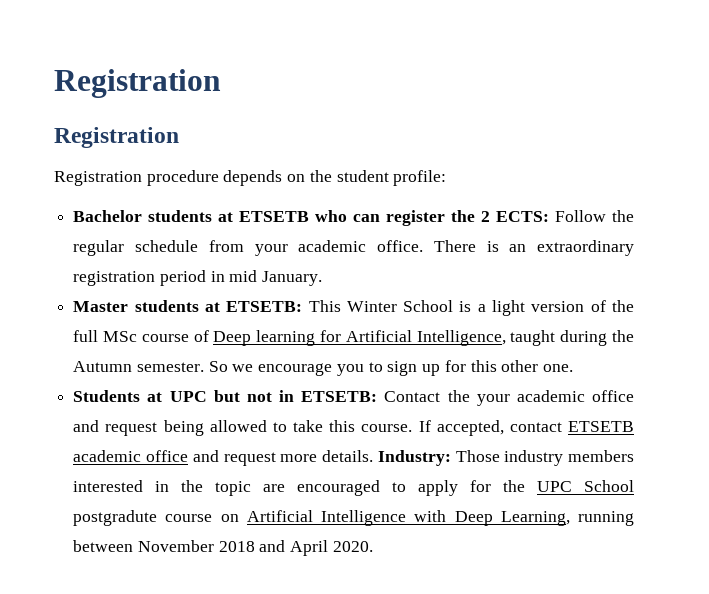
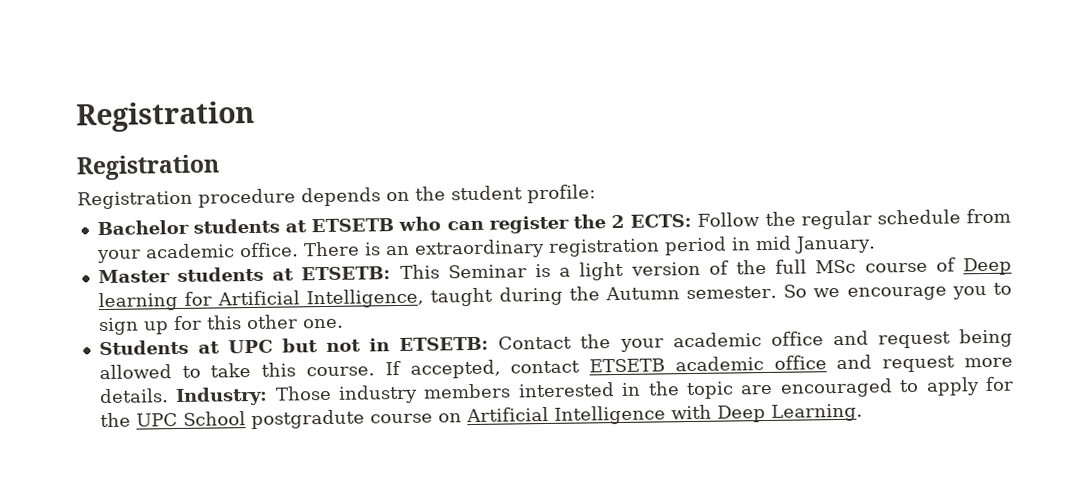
[346,300,454,312] Winter School -> [447,264,527,279] Seminar
[500,511,634,526] [73,540,373,556] Learning, running between November 2018 and April 2020. -> [770,403,863,422] Learning.

